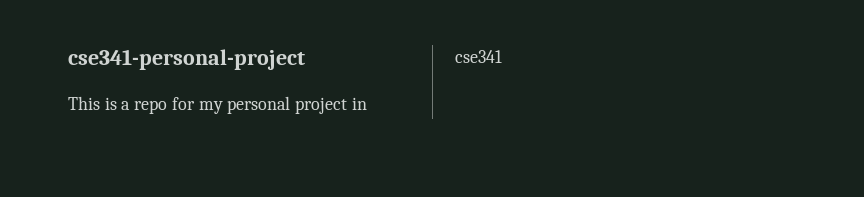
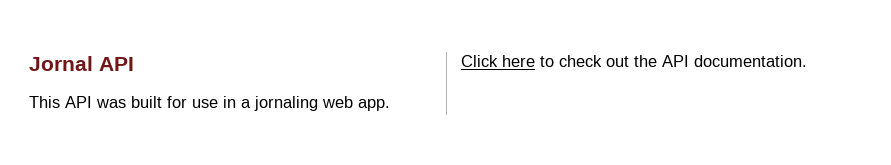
[68,49,305,70] cse341-personal-project -> [29,56,134,71] Jornal API
[104,96,367,114] [455,50,502,63] is a repo for my personal project in cse341 -> [65,96,390,111] [461,55,807,67] API was built for use in a jornaling web app. Click here to check out the API documentation.

